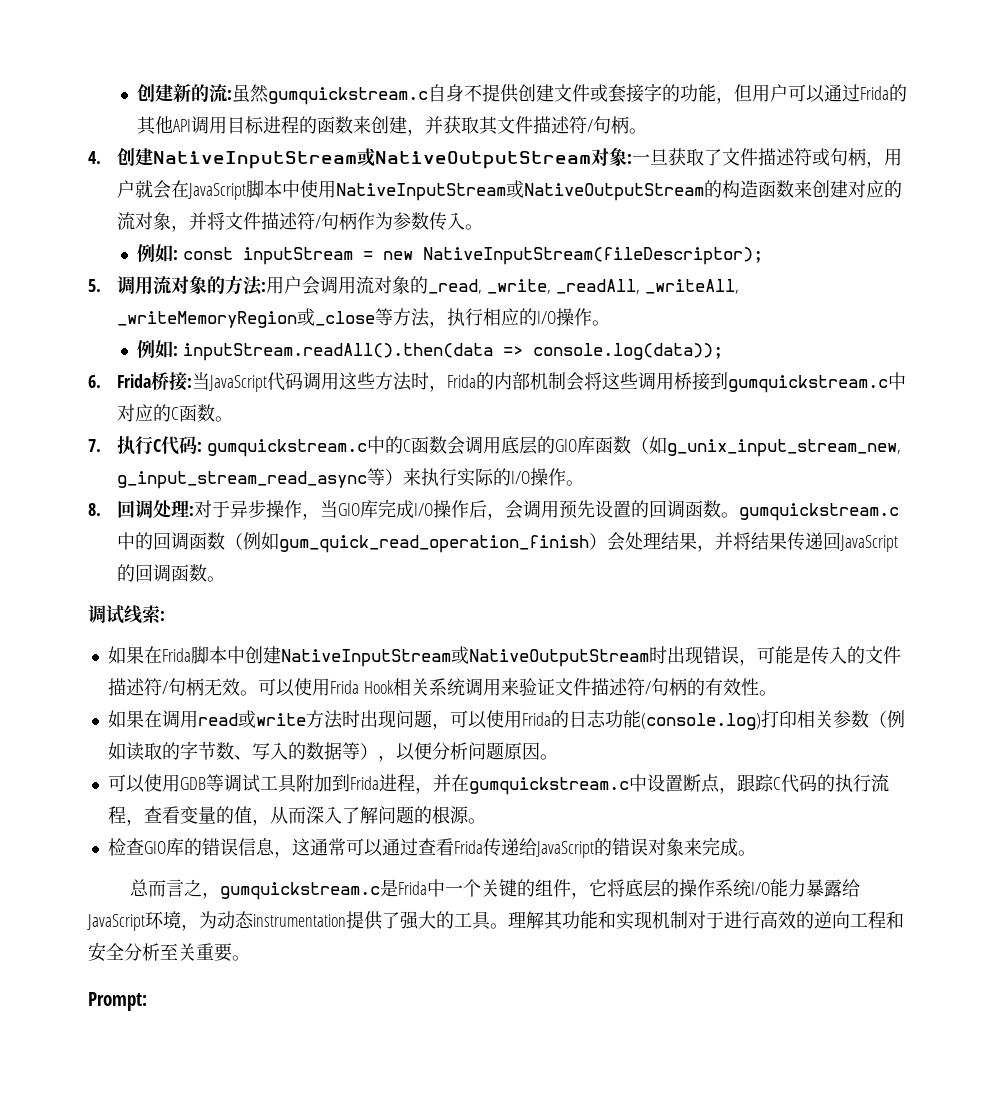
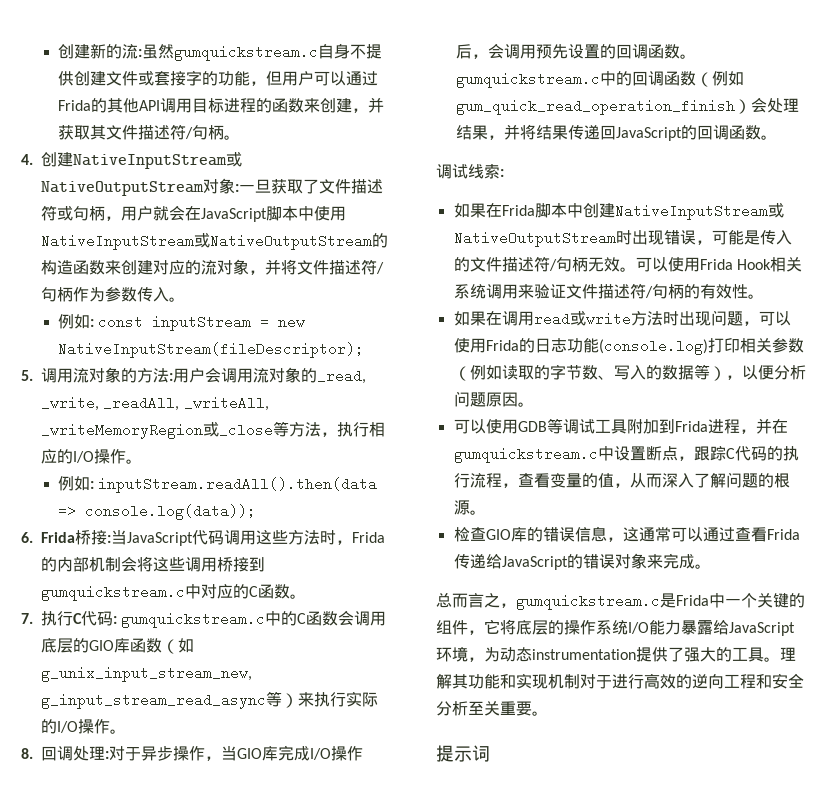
[88,992,147,1011] Prompt: -> [436,745,490,762] 提示词

